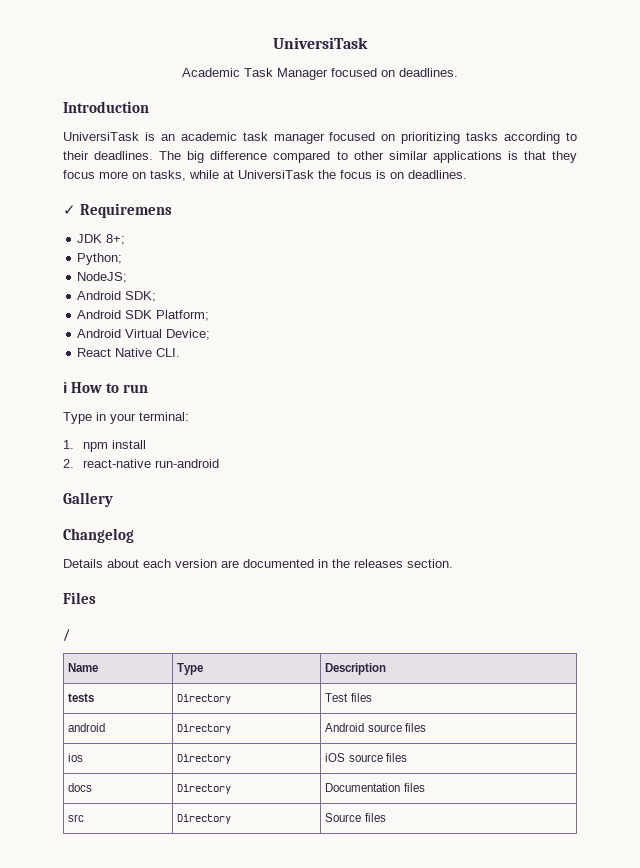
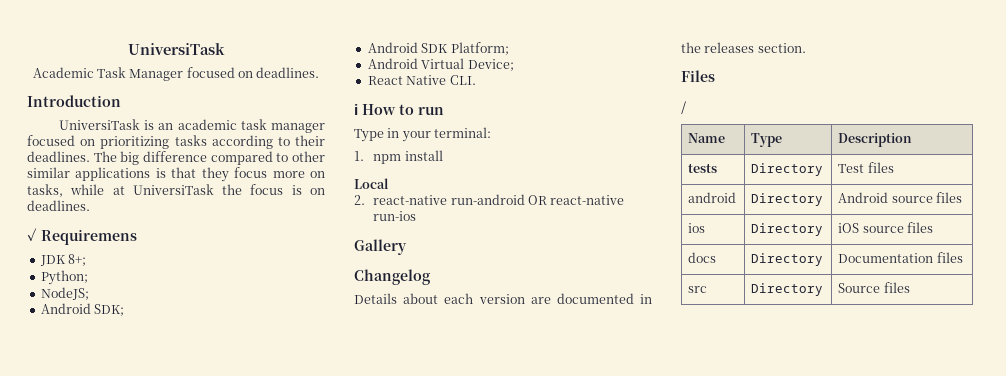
(147, 444) none -> [354,178,389,189] // Local
(220, 463) none -> [528,195,625,205] [373,211,417,221] OR react-native run-ios

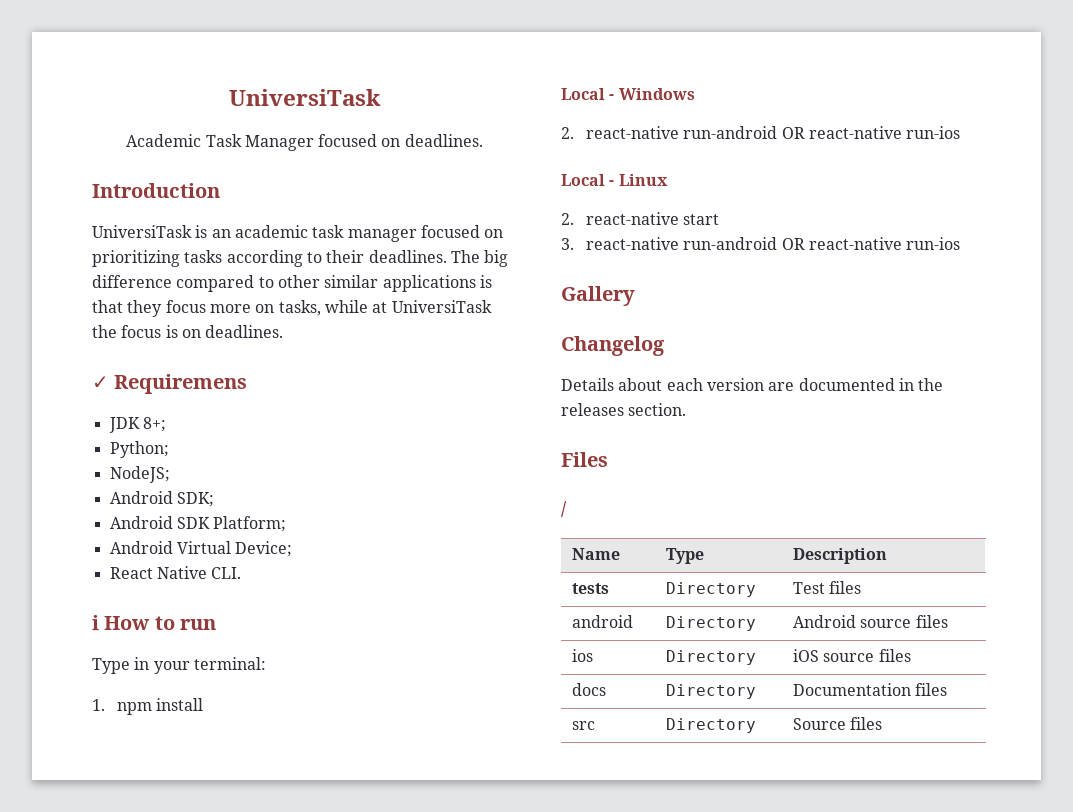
[354,195,365,205] // 2. -> [609,88,695,100] [561,126,961,139] [561,174,668,186] [561,212,720,225] [561,238,574,250] - Windows // 2. react-native run-android OR react-native run-ios // Local - Linux // 2. react-native start // 3.

